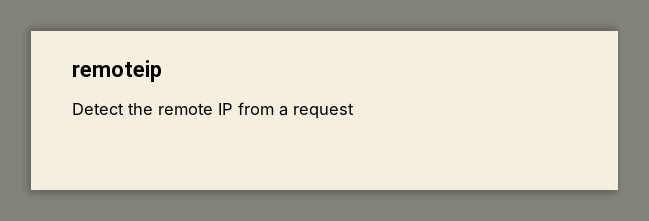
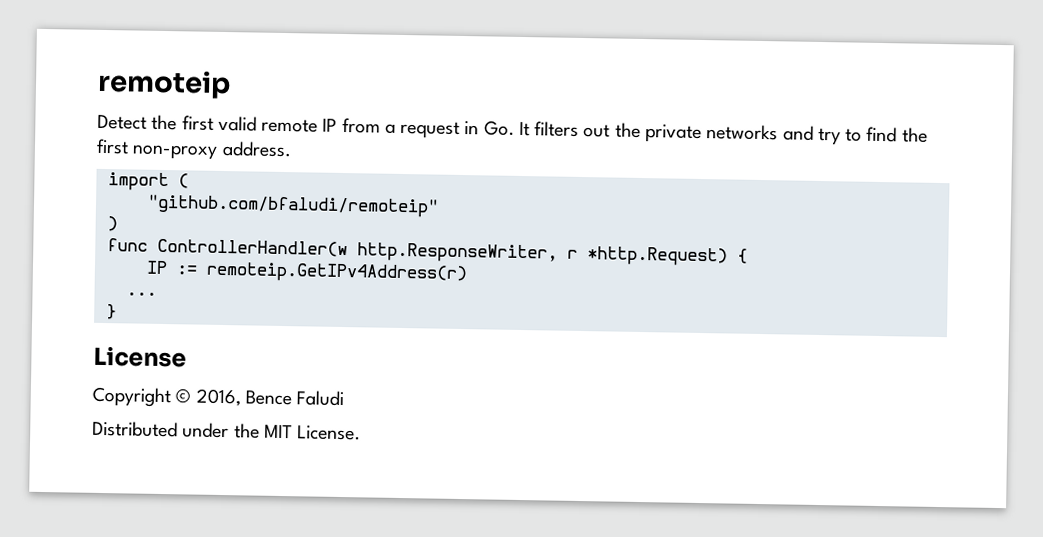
(153, 109) none -> [181,115,257,132] first valid
(354, 111) none -> [464,120,928,146] [96,138,292,160] [107,172,189,192] [146,194,439,218] [106,216,118,232] [106,238,748,267] [145,260,468,285] [125,291,157,296] [105,304,117,320] [93,345,187,368] [92,386,345,408] [92,420,362,441] in Go. It filters out the private networks and try to find the first non-proxy address. // import ( // "github.com/bfaludi/remoteip" // ) // func ControllerHandler(w http.ResponseWriter, r *http.Request) { // IP := remoteip.GetIPv4Address(r) // ... // } // License // Copyright © 2016, Bence Faludi // Distributed under the MIT License.

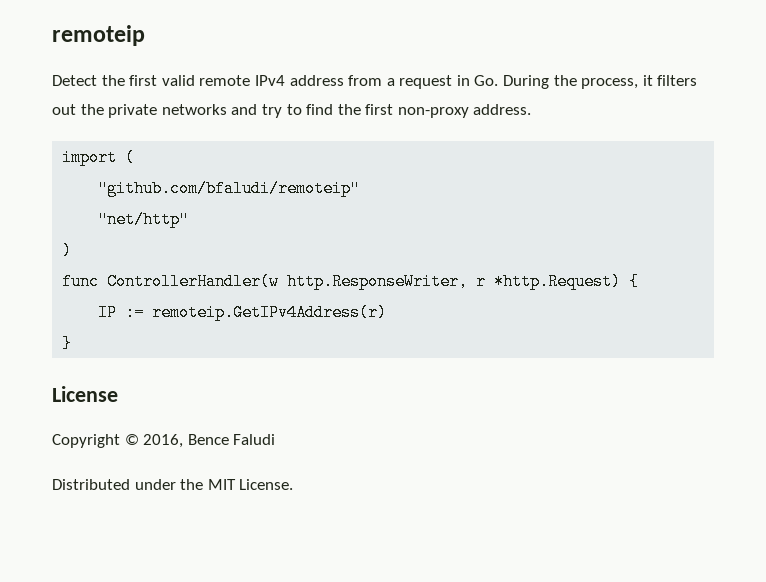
[322,118,338,132] IP -> [254,75,344,86] IPv4 address
[518,121,530,137] It -> [503,75,653,89] During the process, it
(439, 206) none -> [98,211,190,228] // "net/http"
[125,291,157,296] // ... -> (388, 312) none

